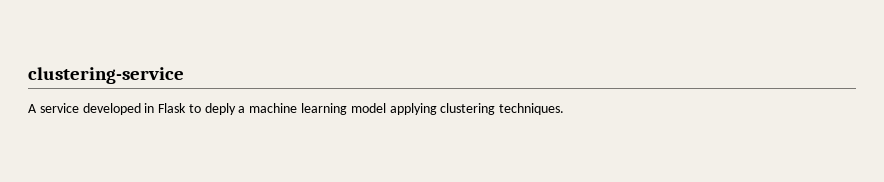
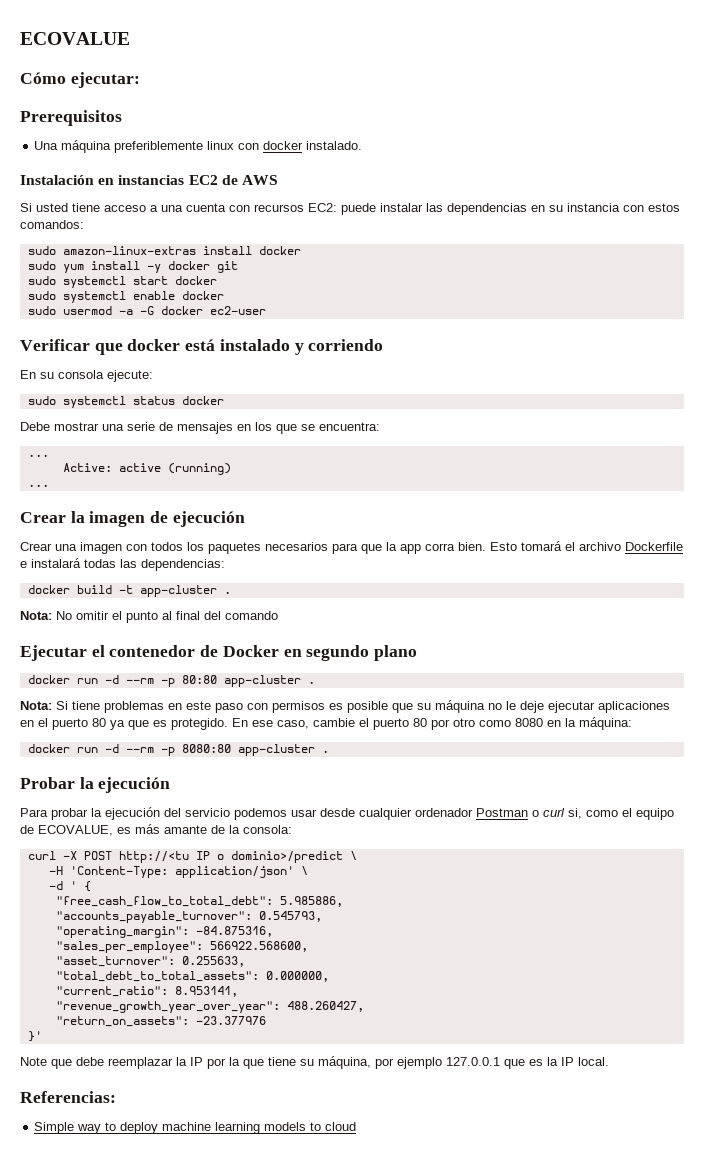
[28,67,184,84] [28,103,565,115] clustering-service // A service developed in Flask to deply a machine learning model applying clustering techniques. -> [20,32,130,45] [20,72,140,88] [20,110,122,126] [34,140,363,153] [20,175,278,185] [20,203,680,215] [20,220,84,229] [27,246,301,255] [27,261,238,273] [27,276,217,288] [27,291,224,303] [27,306,266,315] [20,339,384,355] [20,370,153,382] [27,396,224,408] [20,422,380,434] [27,454,49,457] [62,463,231,475] [27,484,49,487] [20,511,245,527] [20,541,683,554] [20,558,225,571] [27,585,231,597] [20,611,278,623] [20,645,418,661] [27,675,315,687] [20,700,670,713] [20,717,632,730] [27,744,329,756] [20,777,171,793] [20,807,674,820] [20,824,292,836] [27,851,357,863] [48,866,308,878] [48,881,91,892] [55,896,343,907] [55,911,322,923] [55,926,273,938] [55,941,308,953] [55,956,245,967] [55,971,329,982] [55,986,238,997] [55,1001,364,1013] [55,1016,266,1027] [27,1031,42,1042] [20,1056,609,1069] [20,1091,116,1103] [34,1122,357,1134] ECOVALUE // Cómo ejecutar: // Prerequisitos // Una máquina preferiblemente linux con docker instalado. // Instalación en instancias EC2 de AWS // Si usted tiene acceso a una cuenta con recursos EC2: puede instalar las dependencias en su instancia con estos comandos: // sudo amazon-linux-extras install docker // sudo yum install -y docker git // sudo systemctl start docker // sudo systemctl enable docker // sudo usermod -a -G docker ec2-user // Verificar que docker está instalado y corriendo // En su consola ejecute: // sudo systemctl status docker // Debe mostrar una serie de mensajes en los que se encuentra: // ... // Active: active (running) // ... // Crear la imagen de ejecución // Crear una imagen con todos los paquetes necesarios para que la app corra bien. Esto tomará el archivo Dockerfile e instalará todas las dependencias: // docker build -t app-cluster . // Nota: No omitir el punto al final del comando // Ejecutar el contenedor de Docker en segundo plano // docker run -d --rm -p 80:80 app-cluster . // Nota: Si tiene problemas en este paso con permisos es posible que su máquina no le deje ejecutar aplicaciones en el puerto 80 ya que es protegido. En ese caso, cambie el puerto 80 por otro como 8080 en la máquina: // docker run -d --rm -p 8080:80 app-cluster . // Probar la ejecución // Para probar la ejecución del servicio podemos usar desde cualquier ordenador Postman o curl si, como el equipo de ECOVALUE, es más amante de la consola: // curl -X POST http://<tu IP o dominio>/predict \ // -H 'Content-Type: application/json' \ // -d ' { // "free_cash_flow_to_total_debt": 5.985886, // "accounts_payable_turnover": 0.545793, // "operating_margin": -84.875316, // "sales_per_employee": 566922.568600, // "asset_turnover": 0.255633, // "total_debt_to_total_assets": 0.000000, // "current_ratio": 8.953141, // "revenue_growth_year_over_year": 488.260427, // "return_on_assets": -23.377976 // }' // Note que debe reemplazar la IP por la que tiene su máquina, por ejemplo 127.0.0.1 que es la IP local. // Referencias: // Simple way to deploy machine learning models to cloud

